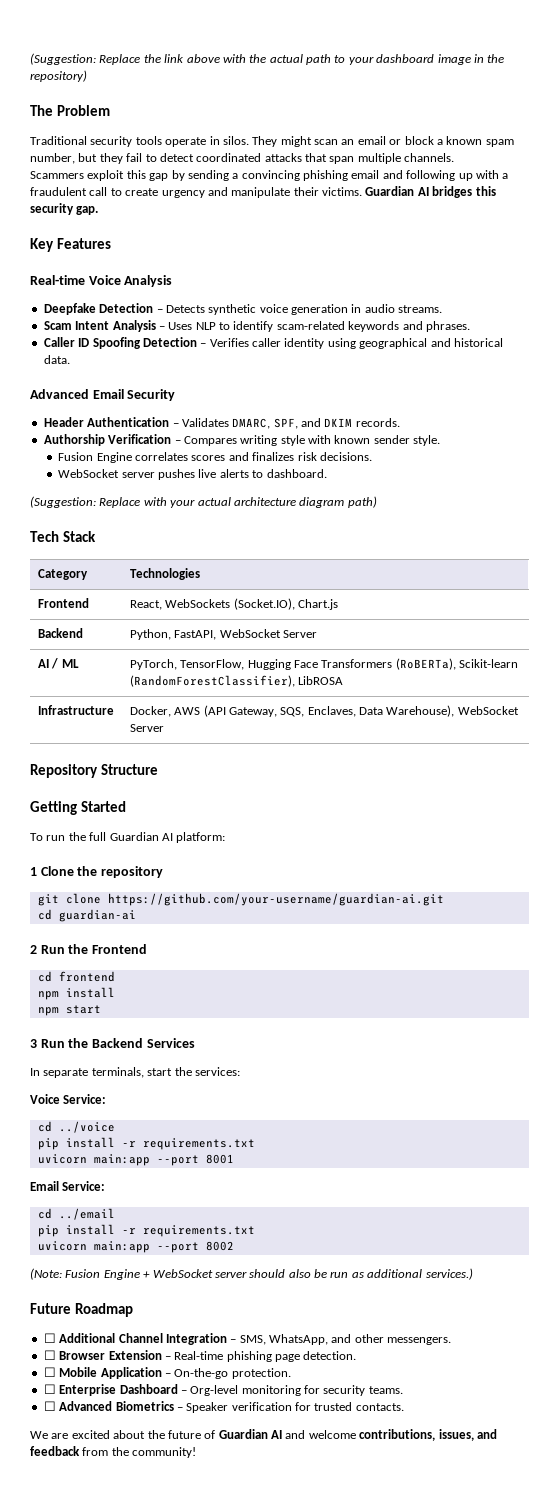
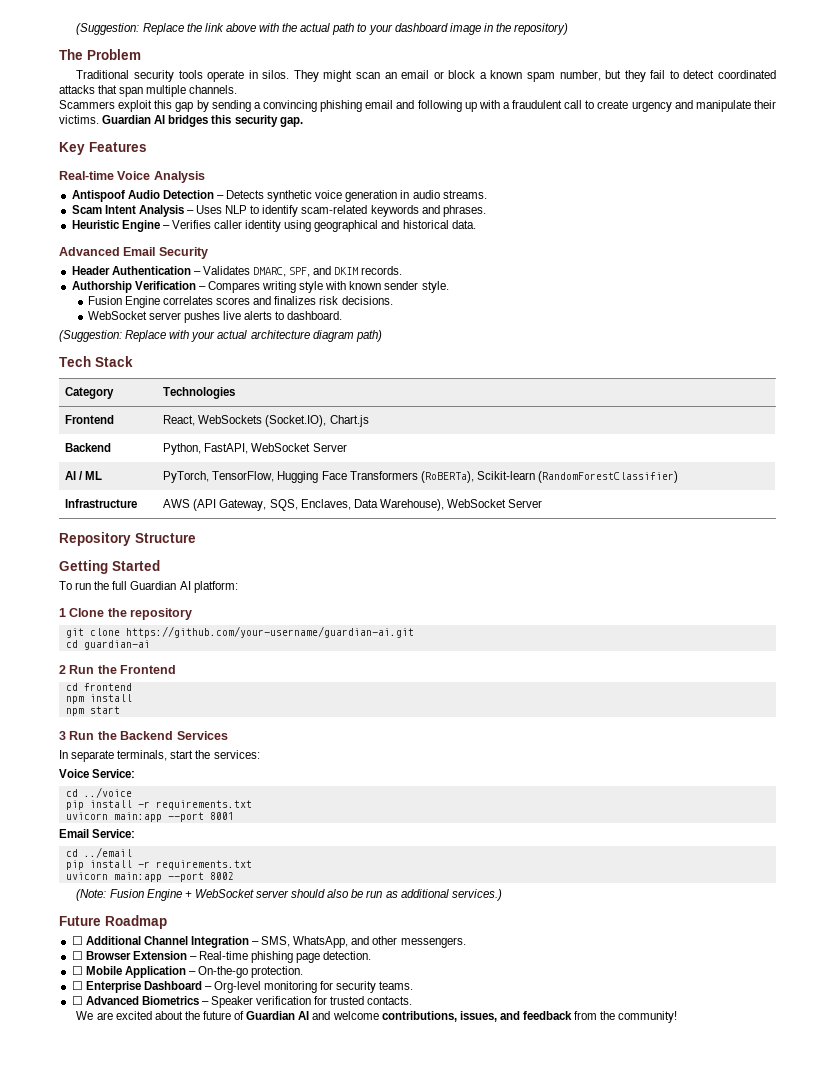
[43,303,96,315] Deepfake -> [71,190,160,202] Antispoof Audio
[43,337,197,349] Caller ID Spoofing Detection -> [71,220,160,232] Heuristic Engine
[129,675,344,687] (RandomForestClassifier), LibROSA -> [537,471,678,483] (RandomForestClassifier)
[129,706,171,717] Docker, -> (138, 503) none

